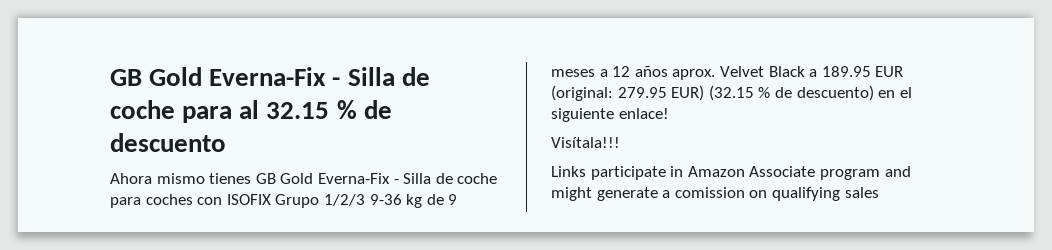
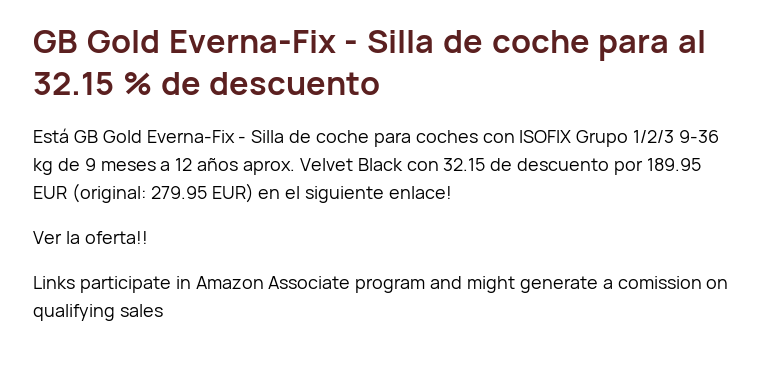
[110,173,252,184] Ahora mismo tienes -> [33,128,69,143] Está
[809,69,818,77] a -> [406,158,644,175] con 32.15 de descuento por
[708,85,874,101] (32.15 % de descuento) -> (254, 193) none
[551,137,620,148] Visítala!!! -> [33,231,148,244] Ver la oferta!!

